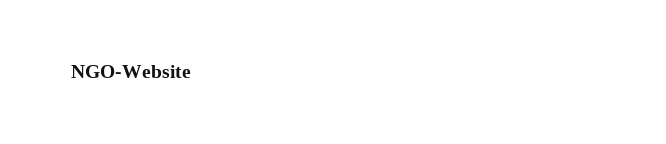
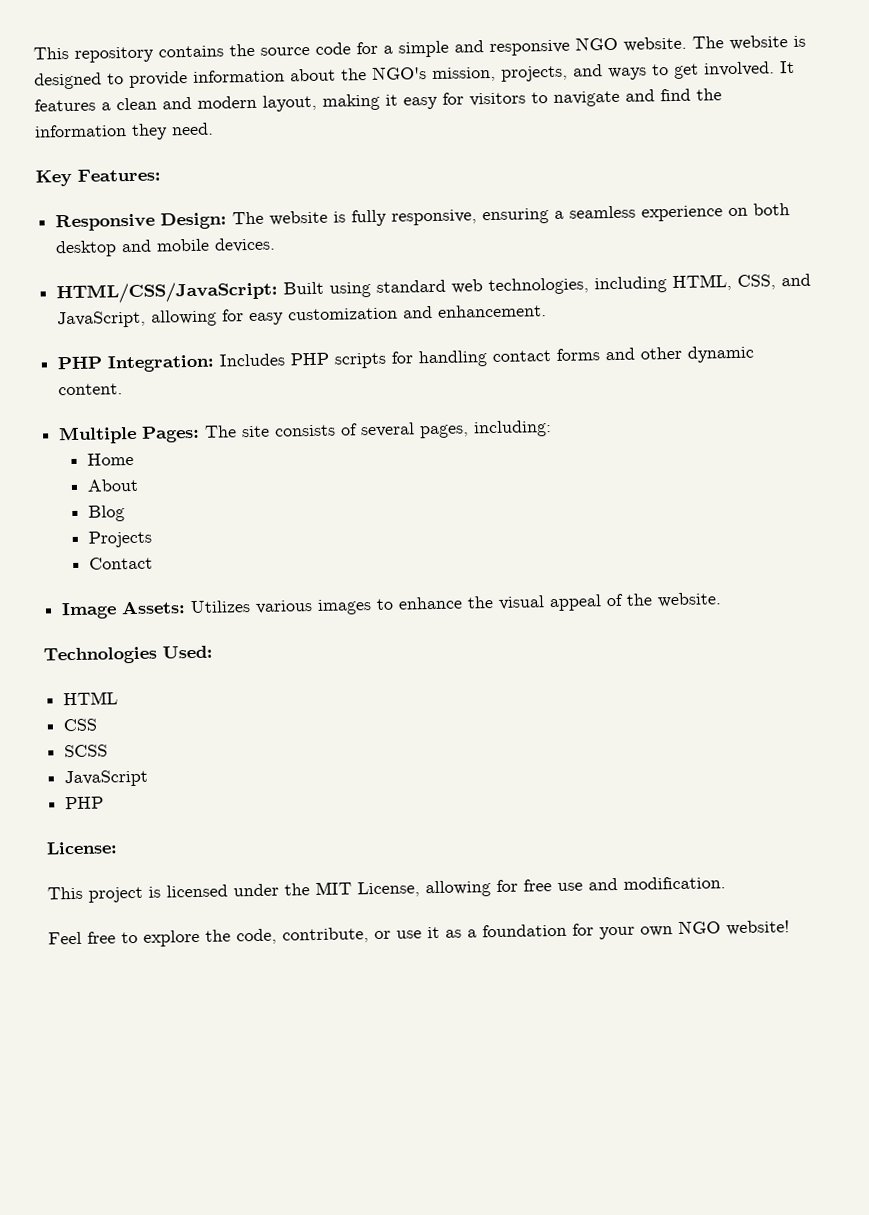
[71,65,191,78] NGO-Website -> [33,35,806,63] [34,60,795,90] [34,88,722,112] [34,122,214,140] [35,168,161,187] [55,203,791,232] [55,237,277,258] [56,273,812,305] [57,304,548,329] [57,345,755,373] [58,383,124,396] [58,420,553,445] [86,452,134,466] [86,478,139,492] [87,505,125,522] [87,530,152,548] [88,556,153,570] [61,592,723,620] [43,645,213,665] [63,691,119,706] [63,718,98,732] [64,744,109,758] [64,769,149,788] [65,796,105,810] [46,841,118,855] [47,876,726,903] [48,920,790,947] This repository contains the source code for a simple and responsive NGO website. The website is designed to provide information about the NGO's mission, projects, and ways to get involved. It features a clean and modern layout, making it easy for visitors to navigate and find the information they need. // Key Features: // Responsive Design: The website is fully responsive, ensuring a seamless experience on both desktop and mobile devices. // HTML/CSS/JavaScript: Built using standard web technologies, including HTML, CSS, and JavaScript, allowing for easy customization and enhancement. // PHP Integration: Includes PHP scripts for handling contact forms and other dynamic content. // Multiple Pages: The site consists of several pages, including: // Home // About // Blog // Projects // Contact // Image Assets: Utilizes various images to enhance the visual appeal of the website. // Technologies Used: // HTML // CSS // SCSS // JavaScript // PHP // License: // This project is licensed under the MIT License, allowing for free use and modification. // Feel free to explore the code, contribute, or use it as a foundation for your own NGO website!

